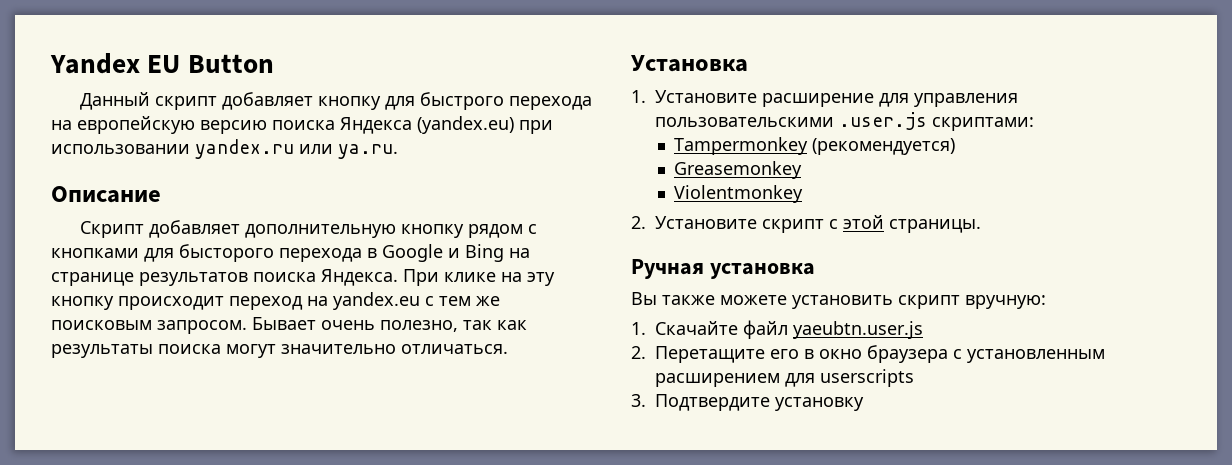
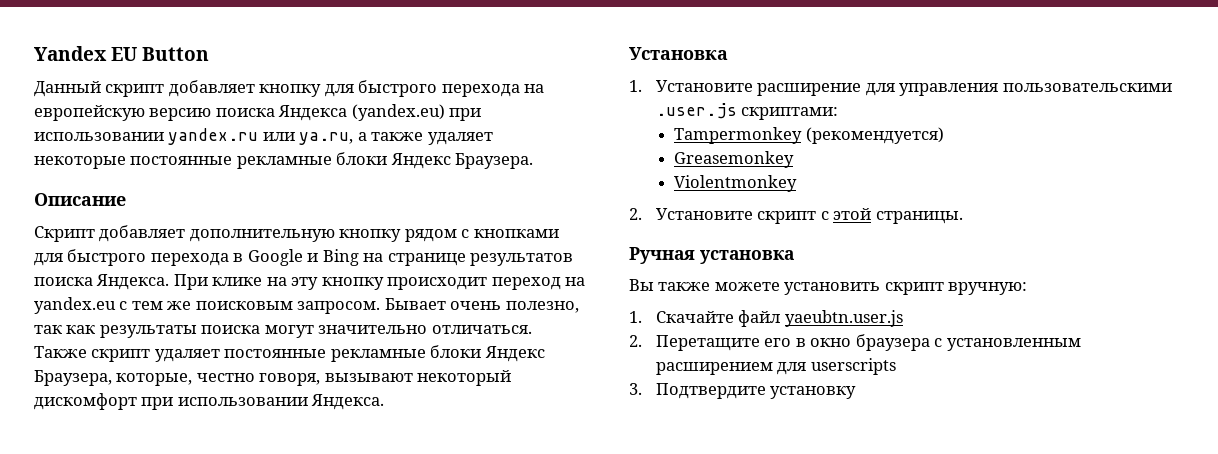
[338,144,398,159] ya.ru. -> [299,132,493,145] [34,152,534,169] ya.ru, а также удаляет некоторые постоянные рекламные блоки Яндекс Браузера.
[179,244,274,262] бысторого -> [67,249,147,266] быстрого
(508, 349) none -> [34,345,545,362] [34,370,512,386] [34,393,385,410] Также скрипт удаляет постоянные рекламные блоки Яндекс Браузера, которые, честно говоря, вызывают некоторый дискомфорт при использовании Яндекса.

